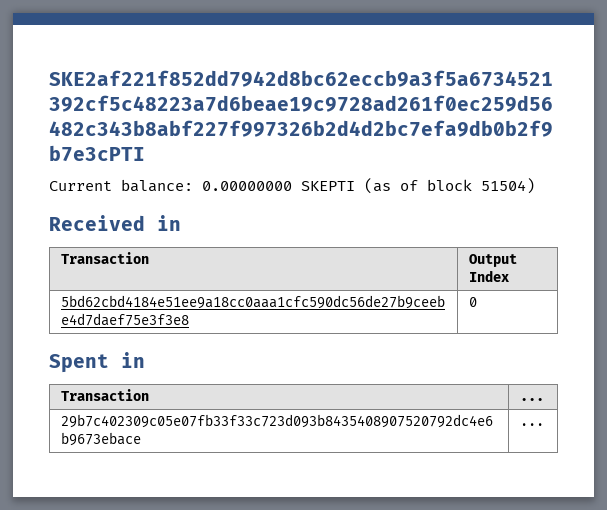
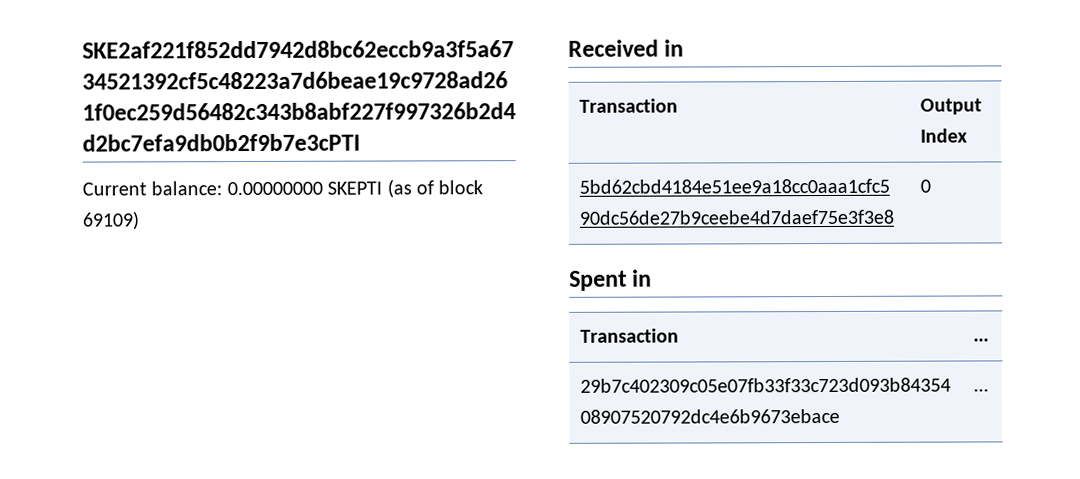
[481,178,535,194] 51504) -> [82,211,139,230] 69109)

